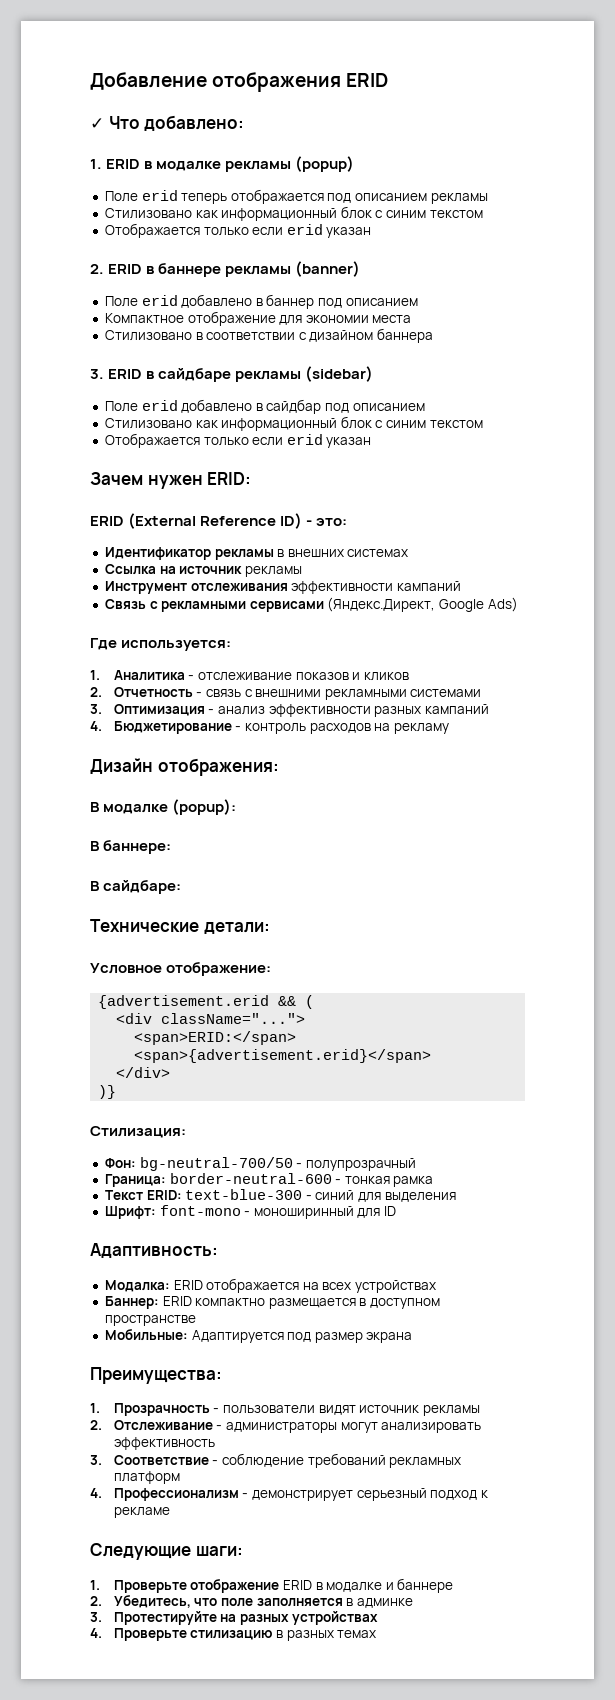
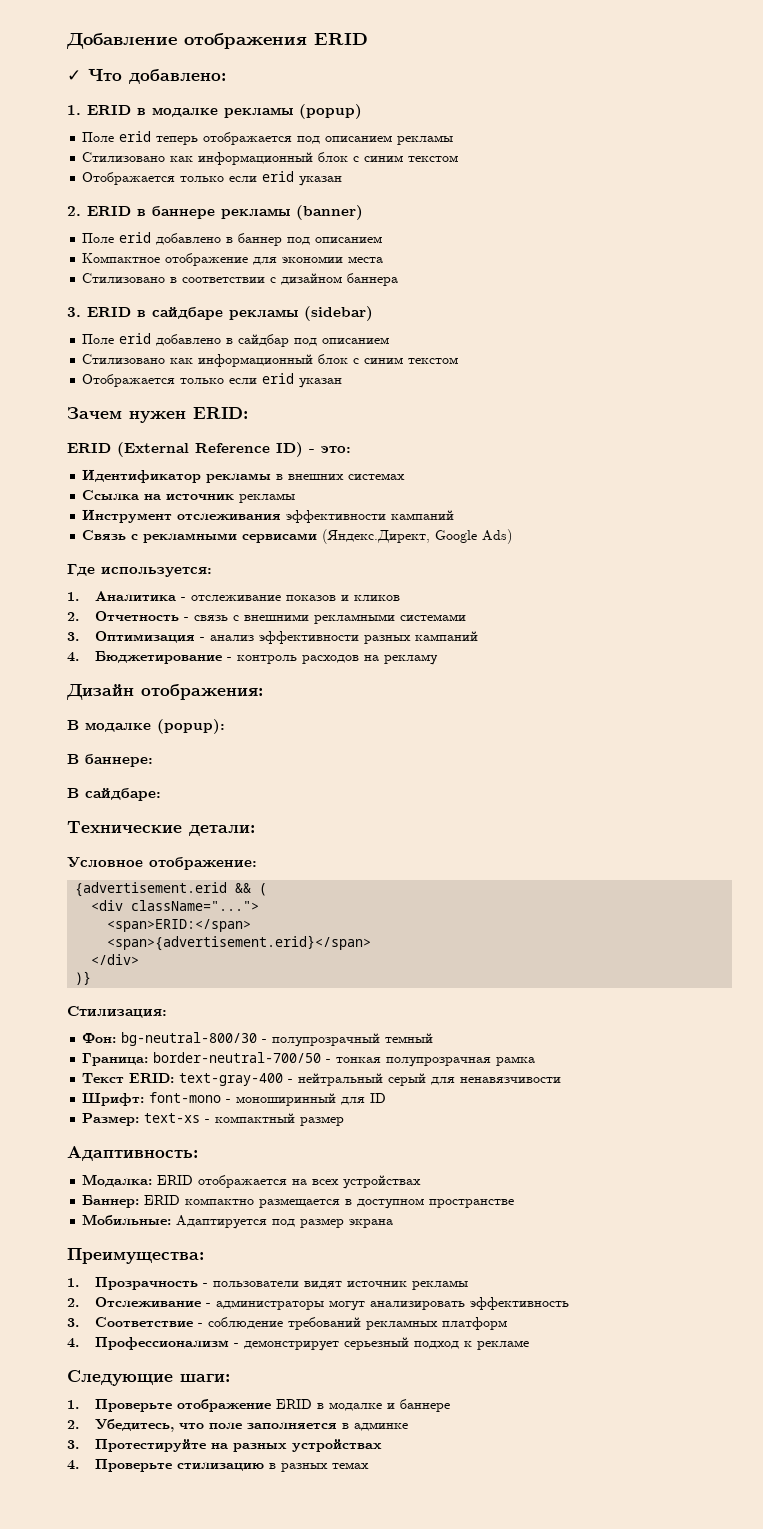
[139,1157,293,1171] bg-neutral-700/50 -> [121,1032,258,1046] bg-neutral-800/30
(416, 1164) none -> [385,1033,434,1043] темный
[169,1173,332,1184] border-neutral-600 -> [153,1052,322,1063] border-neutral-700/50
(390, 1180) none -> [386,1057,492,1067] полупрозрачная
[185,1189,456,1202] text-blue-300 - синий для выделения -> [179,1073,562,1086] text-gray-400 - нейтральный серый для ненавязчивости
(397, 1211) none -> [82,1113,345,1126] // Размер: text-xs - компактный размер

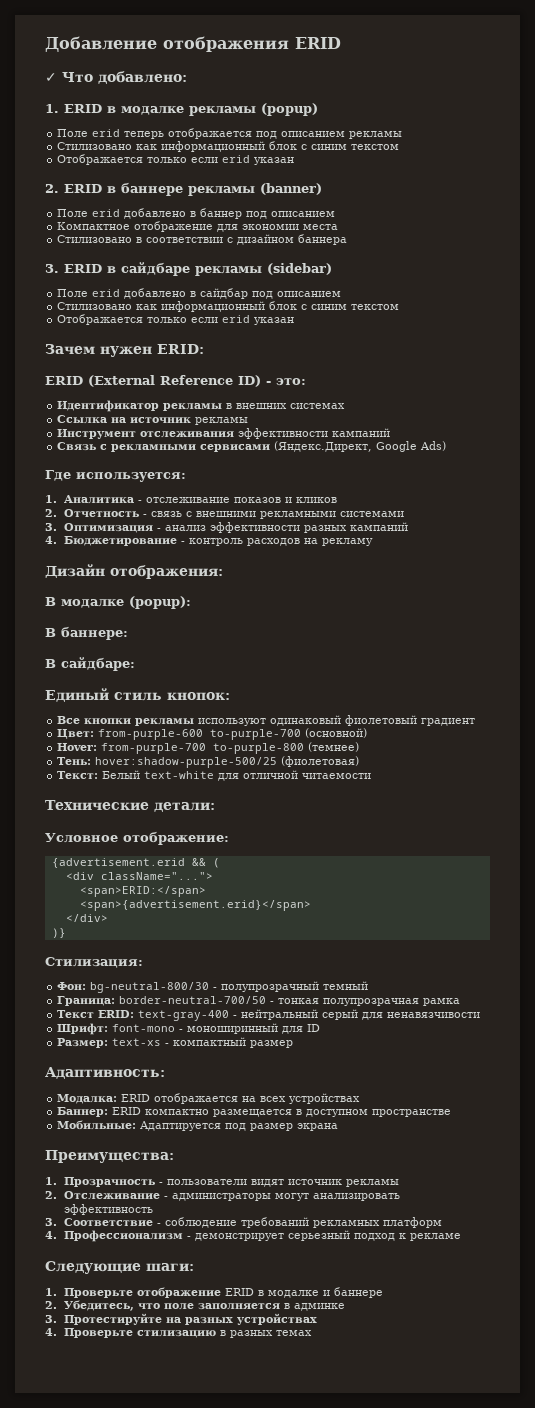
(161, 794) none -> [45,688,230,702] [57,715,476,726] [57,728,368,740] [57,742,360,754] [57,756,360,768] [57,770,372,781] // Единый стиль кнопок: // Все кнопки рекламы используют одинаковый фиолетовый градиент // Цвет: from-purple-600 to-purple-700 (основной) // Hover: from-purple-700 to-purple-800 (темнее) // Тень: hover:shadow-purple-500/25 (фиолетовая) // Текст: Белый text-white для отличной читаемости

